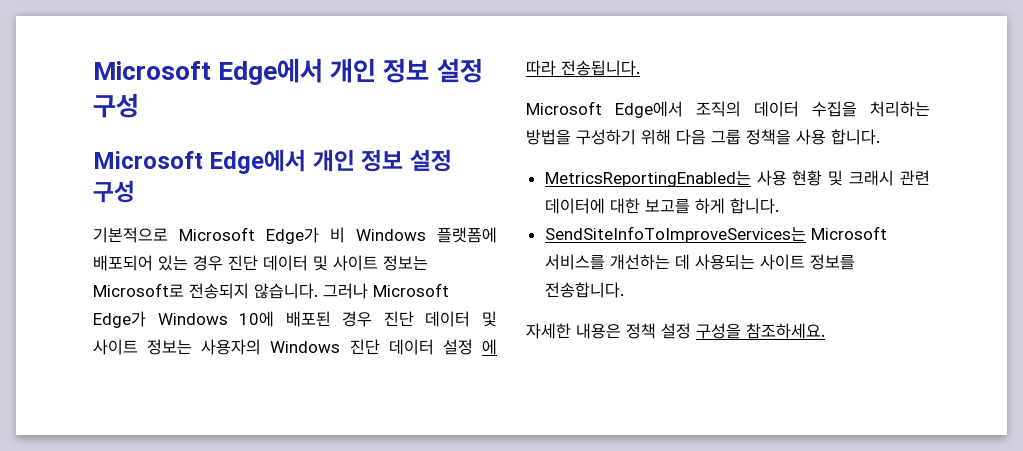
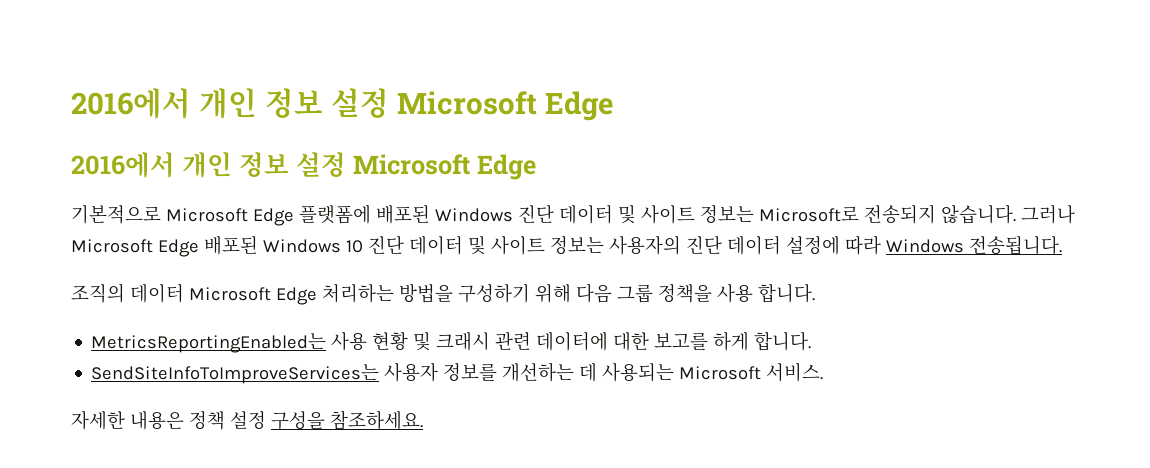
[93,58,483,85] [93,93,139,118] [93,149,452,174] [93,180,135,203] Microsoft Edge에서 개인 정보 설정 구성 // Microsoft Edge에서 개인 정보 설정 구성 -> [71,88,614,121] [71,152,537,180] 2016에서 개인 정보 설정 Microsoft Edge // 2016에서 개인 정보 설정 Microsoft Edge
[266,227,497,244] [93,255,223,271] Edge가 비 Windows 플랫폼에 배포되어 있는 경우 -> [252,205,513,226] Edge 플랫폼에 배포된 Windows
[93,311,373,328] Edge가 Windows 10에 배포된 경우 -> [157,236,363,257] Edge 배포된 Windows 10
[270,339,498,355] [526,60,640,76] [526,101,857,118] Windows 진단 데이터 설정 에 따라 전송됩니다. // Microsoft Edge에서 조직의 데이터 수집을 -> [685,235,1062,255] [71,283,317,305] 진단 데이터 설정에 따라 Windows 전송됩니다. // 조직의 데이터 Microsoft Edge
[810,226,887,240] [544,254,605,270] Microsoft 서비스를 -> [384,362,498,382] 사용자 정보를
[759,254,855,270] [544,282,624,298] 사이트 정보를 전송합니다. -> [679,363,824,382] Microsoft 서비스.

